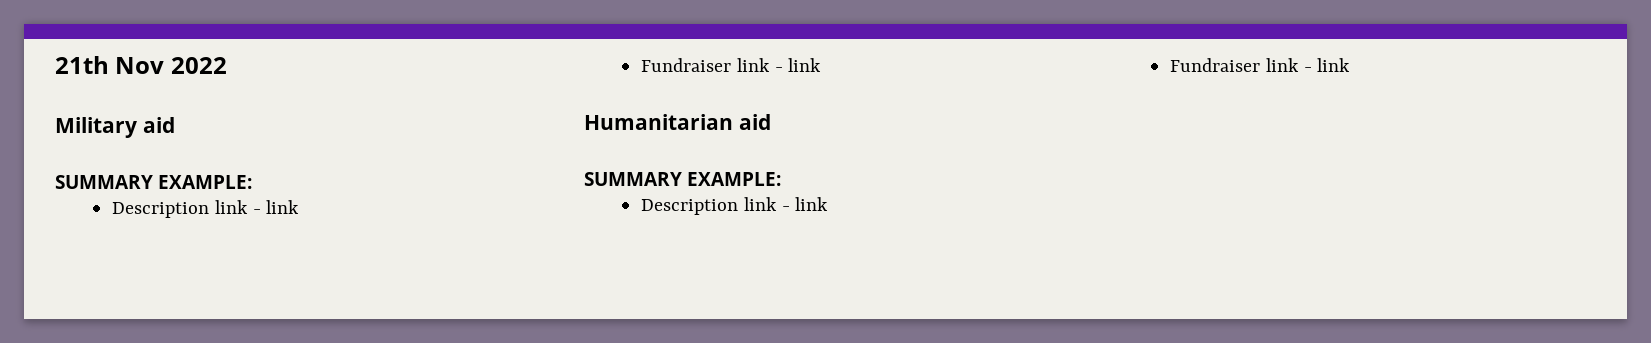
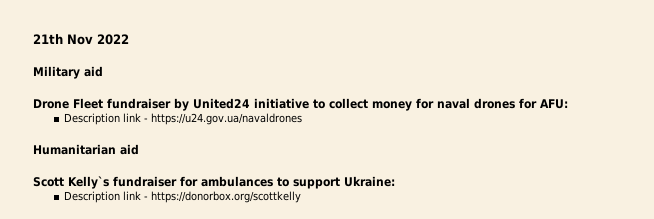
[55,175,253,189] [112,200,300,218] [641,58,822,72] [584,114,771,130] [584,172,782,186] [641,197,829,215] [1170,58,1351,72] SUMMARY EXAMPLE: // Description link - link // Fundraiser link - link // Humanitarian aid // SUMMARY EXAMPLE: // Description link - link // Fundraiser link - link -> [33,98,568,111] [63,113,302,125] [33,144,139,155] [33,176,395,189] [63,191,301,203] Drone Fleet fundraiser by United24 initiative to collect money for naval drones for AFU: // Description link - https://u24.gov.ua/navaldrones // Humanitarian aid // Scott Kelly`s fundraiser for ambulances to support Ukraine: // Description link - https://donorbox.org/scottkelly

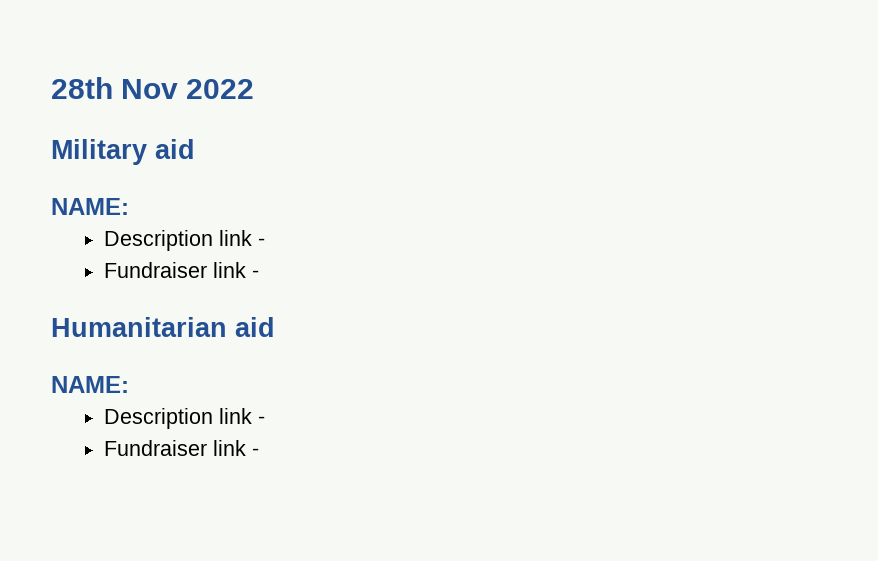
[33,34,63,44] 21th -> [51,77,113,99] 28th
[33,98,568,111] [63,113,302,125] Drone Fleet fundraiser by United24 initiative to collect money for naval drones for AFU: // Description link - https://u24.gov.ua/navaldrones -> [51,198,129,215] [104,230,266,251] [104,262,260,278] NAME: // Description link - // Fundraiser link -
[33,176,395,189] [63,191,301,203] Scott Kelly`s fundraiser for ambulances to support Ukraine: // Description link - https://donorbox.org/scottkelly -> [51,376,129,393] [104,408,266,429] [104,440,260,456] NAME: // Description link - // Fundraiser link -

